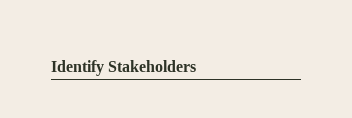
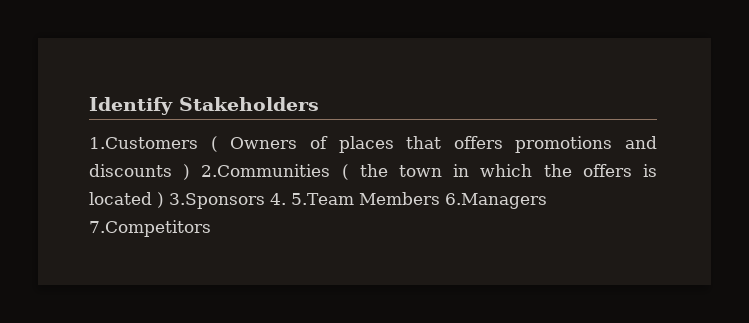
(197, 66) none -> [89,136,657,153] [89,164,657,180] [89,192,547,209] [89,220,211,237] // 1.Customers ( Owners of places that offers promotions and discounts ) 2.Communities ( the town in which the offers is located ) 3.Sponsors 4. 5.Team Members 6.Managers 7.Competitors

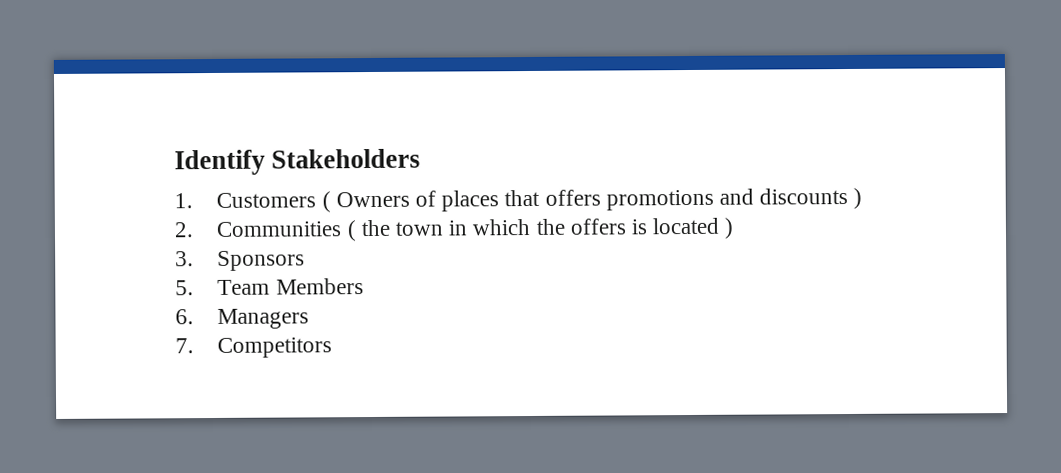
[89,137,198,149] 1.Customers -> [174,192,317,209] 1. Customers
[201,164,331,177] 2.Communities -> [174,221,342,238] // 2. Communities
[169,192,547,209] [89,220,211,237] 3.Sponsors 4. 5.Team Members 6.Managers 7.Competitors -> [175,250,306,271] [175,278,364,296] [175,308,310,329] [175,337,333,358] // 3. Sponsors // 5. Team Members // 6. Managers // 7. Competitors

